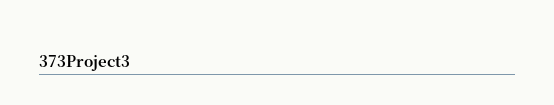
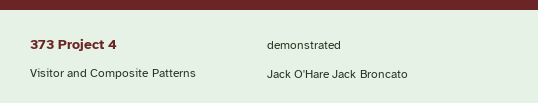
[39,55,130,71] 373Project3 -> [30,38,117,51] [30,68,196,79] [267,41,341,49] [267,70,408,78] 373 Project 4 // Visitor and Composite Patterns demonstrated // Jack O'Hare Jack Broncato

